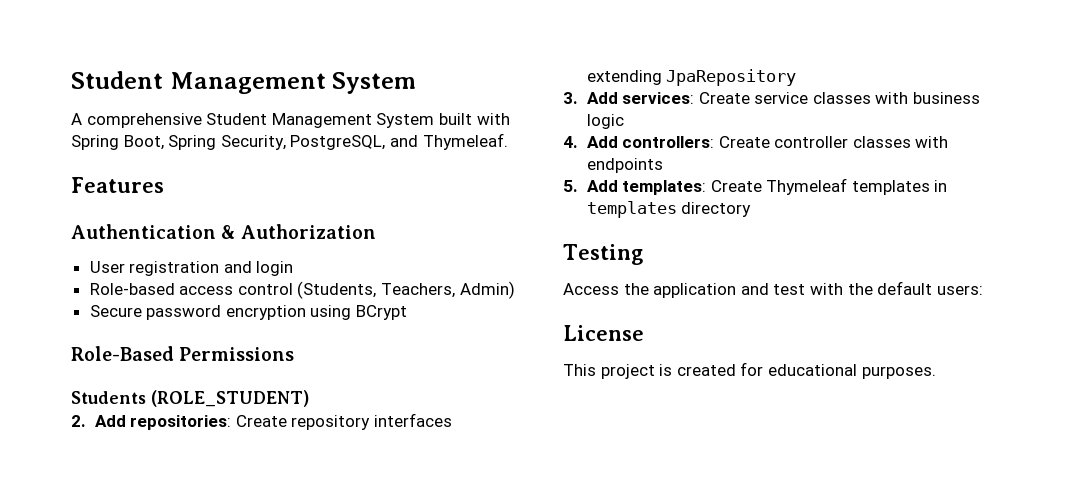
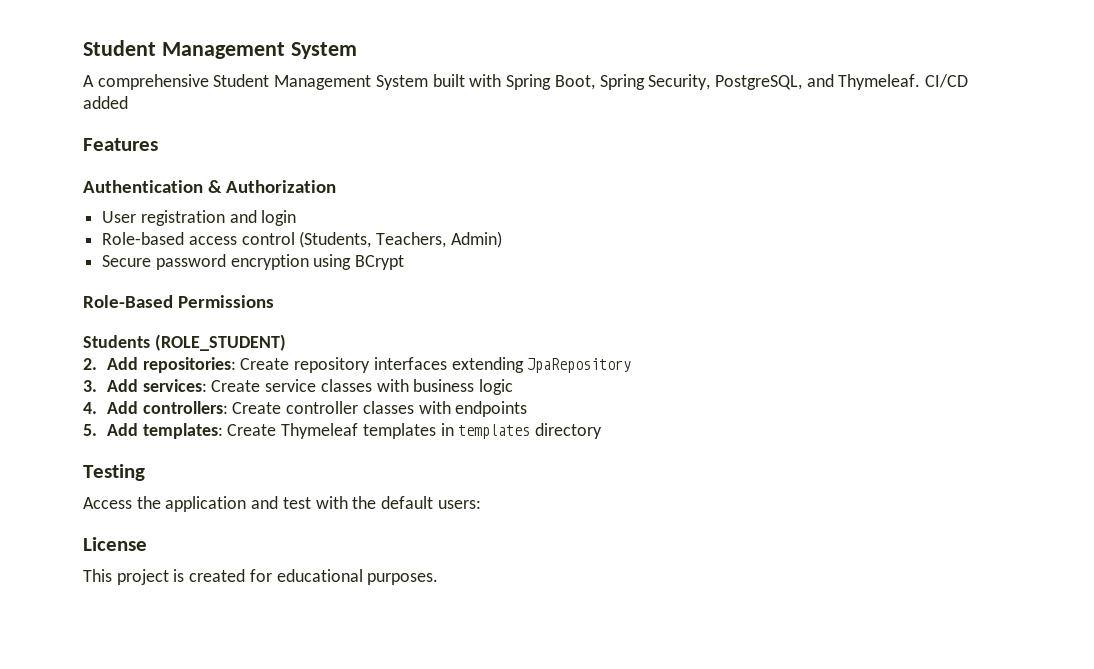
(508, 141) none -> [925,74,969,88] [83,96,128,109] CI/CD added

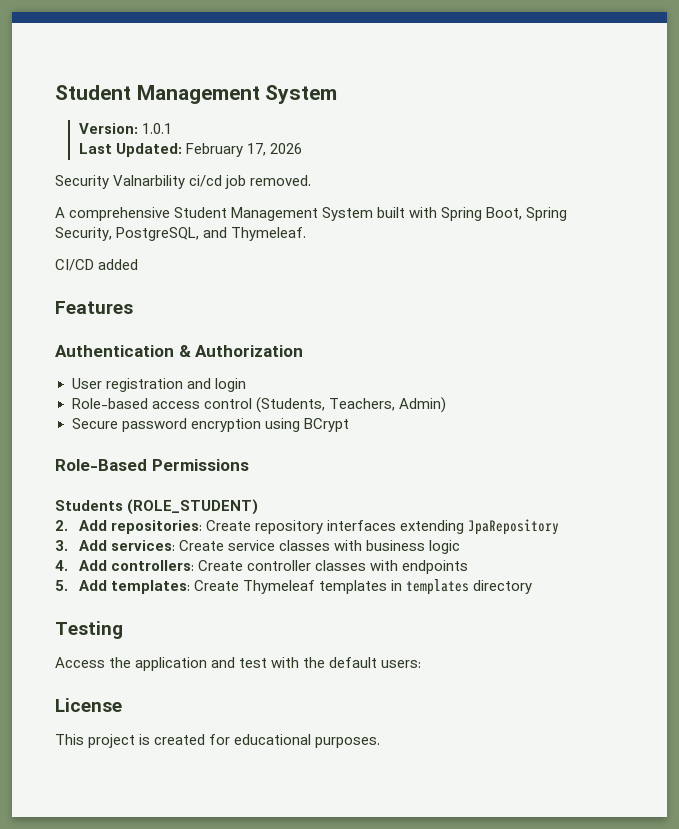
[83,40,357,59] Student Management System -> [55,85,338,104] [78,123,172,134] [78,143,302,157] [55,175,312,189] Student Management System // Version: 1.0.1 // Last Updated: February 17, 2026 // Security Valnarbility ci/cd job removed.
(921, 82) none -> (307, 234) //

